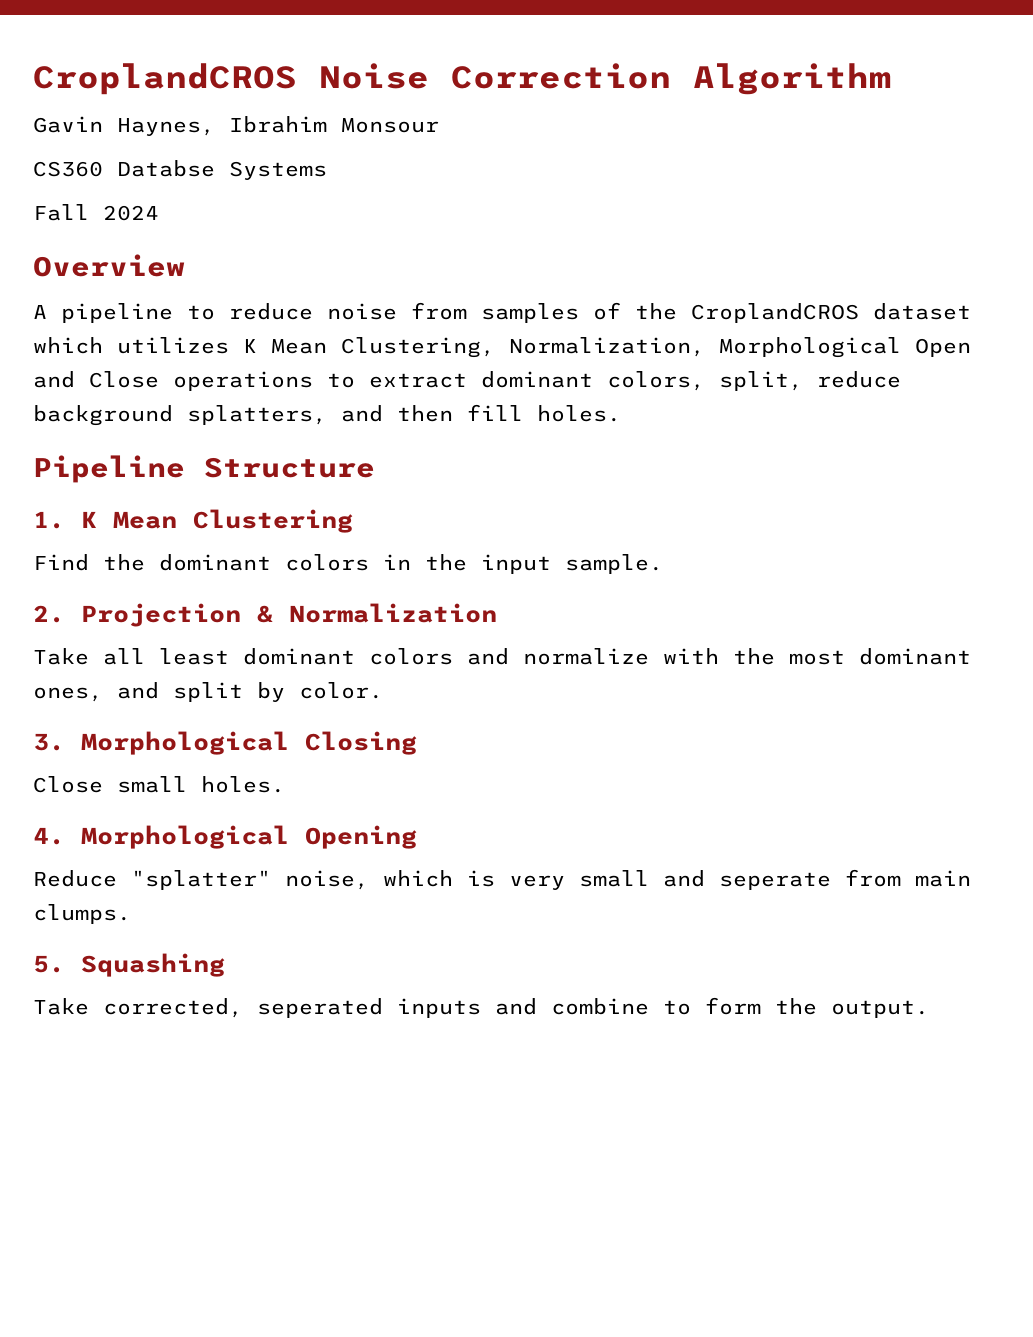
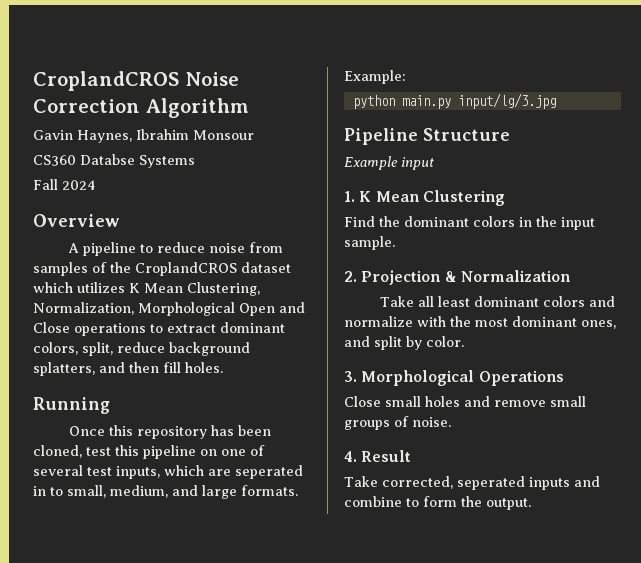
(621, 413) none -> [33,397,110,414] [69,425,272,439] [33,445,265,459] [33,465,303,479] [33,485,298,499] [344,70,406,84] [352,93,556,109] // Running // Once this repository has been cloned, test this pipeline on one of several test inputs, which are seperated in to small, medium, and large formats. Example: // python main.py input/lg/3.jpg
(375, 467) none -> [344,156,434,170] // Example input
[305,731,417,755] Closing -> [478,370,564,386] Operations
[201,776,285,793] [33,825,417,849] [33,869,971,890] [33,904,131,924] [33,953,225,977] holes. // 4. Morphological Opening // Reduce "splatter" noise, which is very small and seperate from main clumps. // 5. Squashing -> [425,396,586,407] [344,416,451,430] [344,450,412,462] holes and remove small groups of noise. // 4. Result

